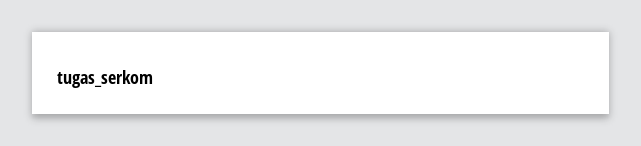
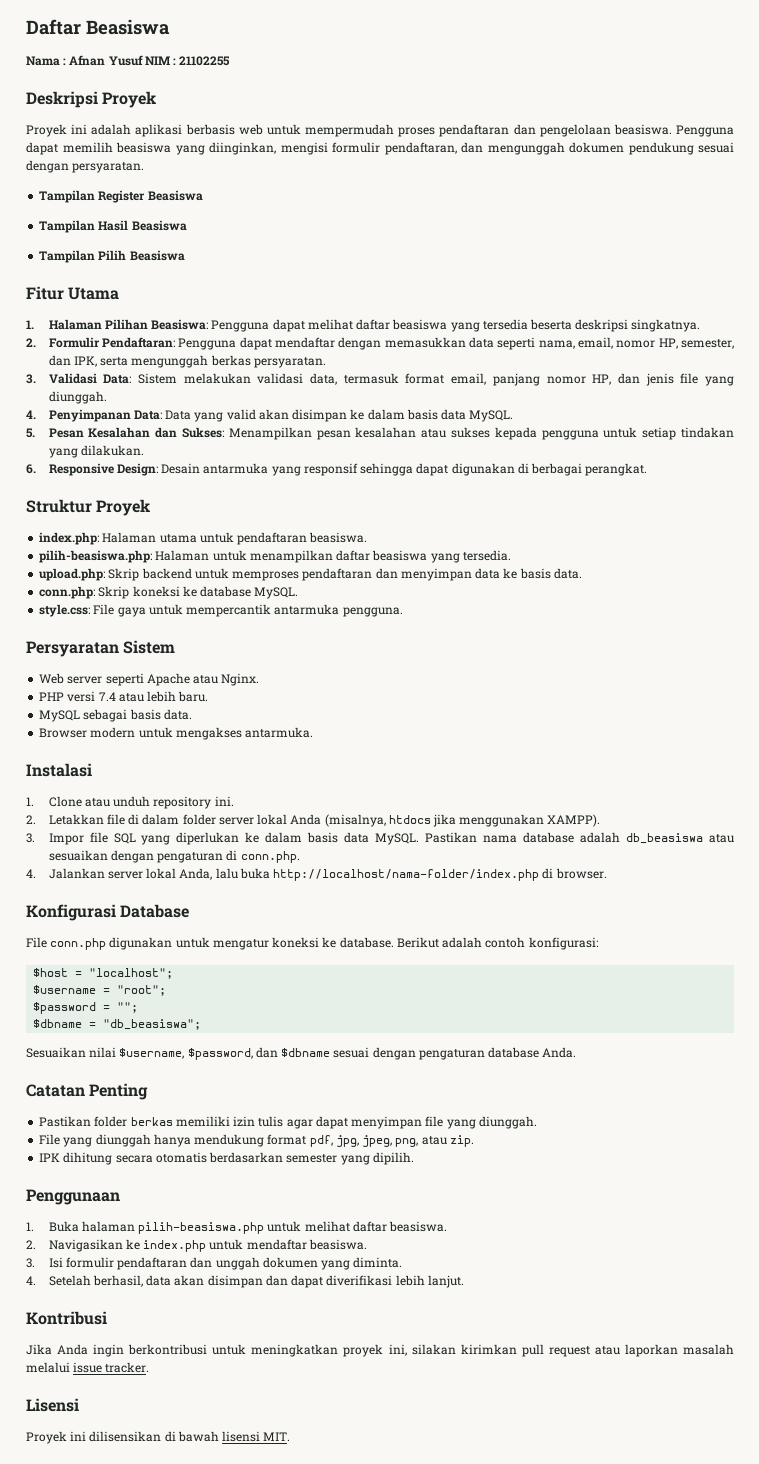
[57,70,153,88] tugas_serkom -> [26,19,170,35] [26,55,231,66] [26,91,157,108] [26,124,734,137] [26,142,734,155] [26,160,145,173] [39,190,203,203] [39,220,187,233] [39,250,185,263] [26,286,120,300] [26,319,701,332] [26,337,735,350] [48,355,326,368] [26,373,734,386] [48,391,107,404] [26,409,514,422] [26,427,735,440] [48,445,144,458] [26,463,648,476] [26,499,151,516] [39,532,368,545] [39,550,511,563] [39,568,582,581] [39,586,299,599] [39,604,403,617] [26,640,176,657] [39,673,260,686] [39,691,209,702] [39,709,192,722] [39,727,314,740] [26,763,92,777] [26,796,234,809] [26,814,601,827] [26,832,735,845] [48,850,300,863] [26,868,607,881] [26,904,190,921] [26,937,598,950] [33,968,174,979] [33,985,167,996] [33,1002,139,1014] [33,1019,202,1030] [26,1047,577,1060] [26,1083,149,1100] [39,1116,537,1129] [39,1134,474,1147] [39,1152,414,1165] [26,1189,120,1205] [26,1221,448,1234] [26,1239,367,1252] [26,1257,403,1270] [26,1275,464,1288] [26,1311,107,1325] [26,1344,734,1357] [26,1362,150,1373] [26,1398,79,1412] [26,1431,291,1444] Daftar Beasiswa // Nama : Afnan Yusuf NIM : 21102255 // Deskripsi Proyek // Proyek ini adalah aplikasi berbasis web untuk mempermudah proses pendaftaran dan pengelolaan beasiswa. Pengguna dapat memilih beasiswa yang diinginkan, mengisi formulir pendaftaran, dan mengunggah dokumen pendukung sesuai dengan persyaratan. // Tampilan Register Beasiswa // Tampilan Hasil Beasiswa // Tampilan Pilih Beasiswa // Fitur Utama // 1. Halaman Pilihan Beasiswa: Pengguna dapat melihat daftar beasiswa yang tersedia beserta deskripsi singkatnya. // 2. Formulir Pendaftaran: Pengguna dapat mendaftar dengan memasukkan data seperti nama, email, nomor HP, semester, dan IPK, serta mengunggah berkas persyaratan. // 3. Validasi Data: Sistem melakukan validasi data, termasuk format email, panjang nomor HP, dan jenis file yang diunggah. // 4. Penyimpanan Data: Data yang valid akan disimpan ke dalam basis data MySQL. // 5. Pesan Kesalahan dan Sukses: Menampilkan pesan kesalahan atau sukses kepada pengguna untuk setiap tindakan yang dilakukan. // 6. Responsive Design: Desain antarmuka yang responsif sehingga dapat digunakan di berbagai perangkat. // Struktur Proyek // index.php: Halaman utama untuk pendaftaran beasiswa. // pilih-beasiswa.php: Halaman untuk menampilkan daftar beasiswa yang tersedia. // upload.php: Skrip backend untuk memproses pendaftaran dan menyimpan data ke basis data. // conn.php: Skrip koneksi ke database MySQL. // style.css: File gaya untuk mempercantik antarmuka pengguna. // Persyaratan Sistem // Web server seperti Apache atau Nginx. // PHP versi 7.4 atau lebih baru. // MySQL sebagai basis data. // Browser modern untuk mengakses antarmuka. // Instalasi // 1. Clone atau unduh repository ini. // 2. Letakkan file di dalam folder server lokal Anda (misalnya, htdocs jika menggunakan XAMPP). // 3. Impor file SQL yang diperlukan ke dalam basis data MySQL. Pastikan nama database adalah db_beasiswa atau sesuaikan dengan pengaturan di conn.php. // 4. Jalankan server lokal Anda, lalu buka http://localhost/nama-folder/index.php di browser. // Konfigurasi Database // File conn.php digunakan untuk mengatur koneksi ke database. Berikut adalah contoh konfigurasi: // $host = "localhost"; // $username = "root"; // $password = ""; // $dbname = "db_beasiswa"; // Sesuaikan nilai $username, $password, dan $dbname sesuai dengan pengaturan database Anda. // Catatan Penting // Pastikan folder berkas memiliki izin tulis agar dapat menyimpan file yang diunggah. // File yang diunggah hanya mendukung format pdf, jpg, jpeg, png, atau zip. // IPK dihitung secara otomatis berdasarkan semester yang dipilih. // Penggunaan // 1. Buka halaman pilih-beasiswa.php untuk melihat daftar beasiswa. // 2. Navigasikan ke index.php untuk mendaftar beasiswa. // 3. Isi formulir pendaftaran dan unggah dokumen yang diminta. // 4. Setelah berhasil, data akan disimpan dan dapat diverifikasi lebih lanjut. // Kontribusi // Jika Anda ingin berkontribusi untuk meningkatkan proyek ini, silakan kirimkan pull request atau laporkan masalah melalui issue tracker. // Lisensi // Proyek ini dilisensikan di bawah lisensi MIT.

